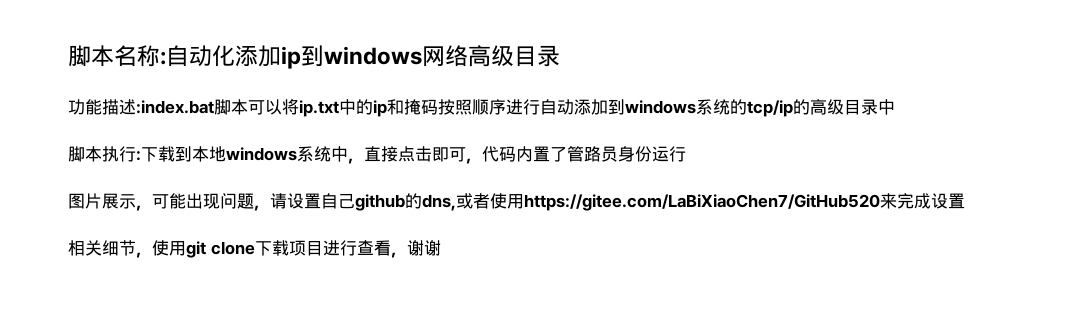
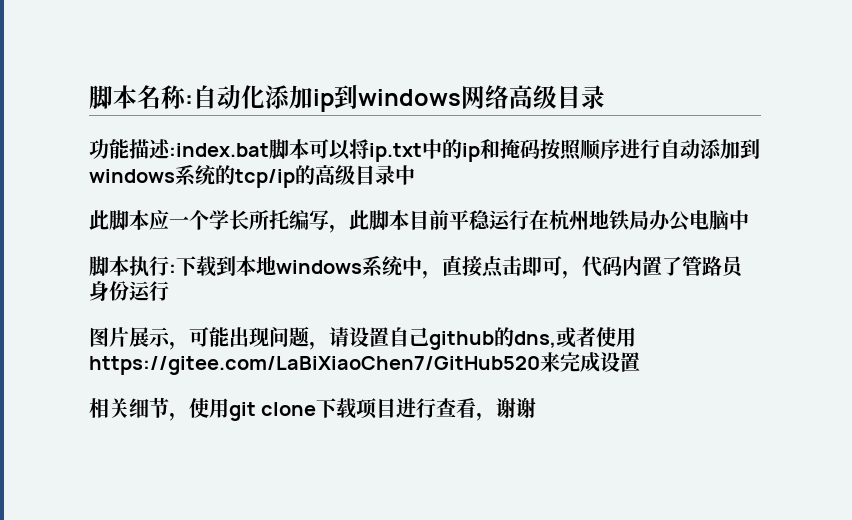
(895, 107) none -> [89,210,749,233] // 此脚本应一个学长所托编写，此脚本目前平稳运行在杭州地铁局办公电脑中

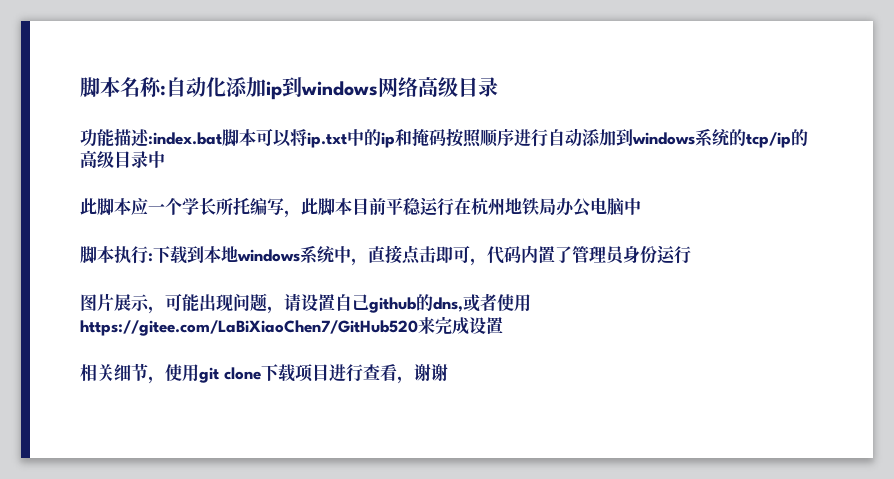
[702,256,722,276] 路 -> [589,246,606,263] 理

